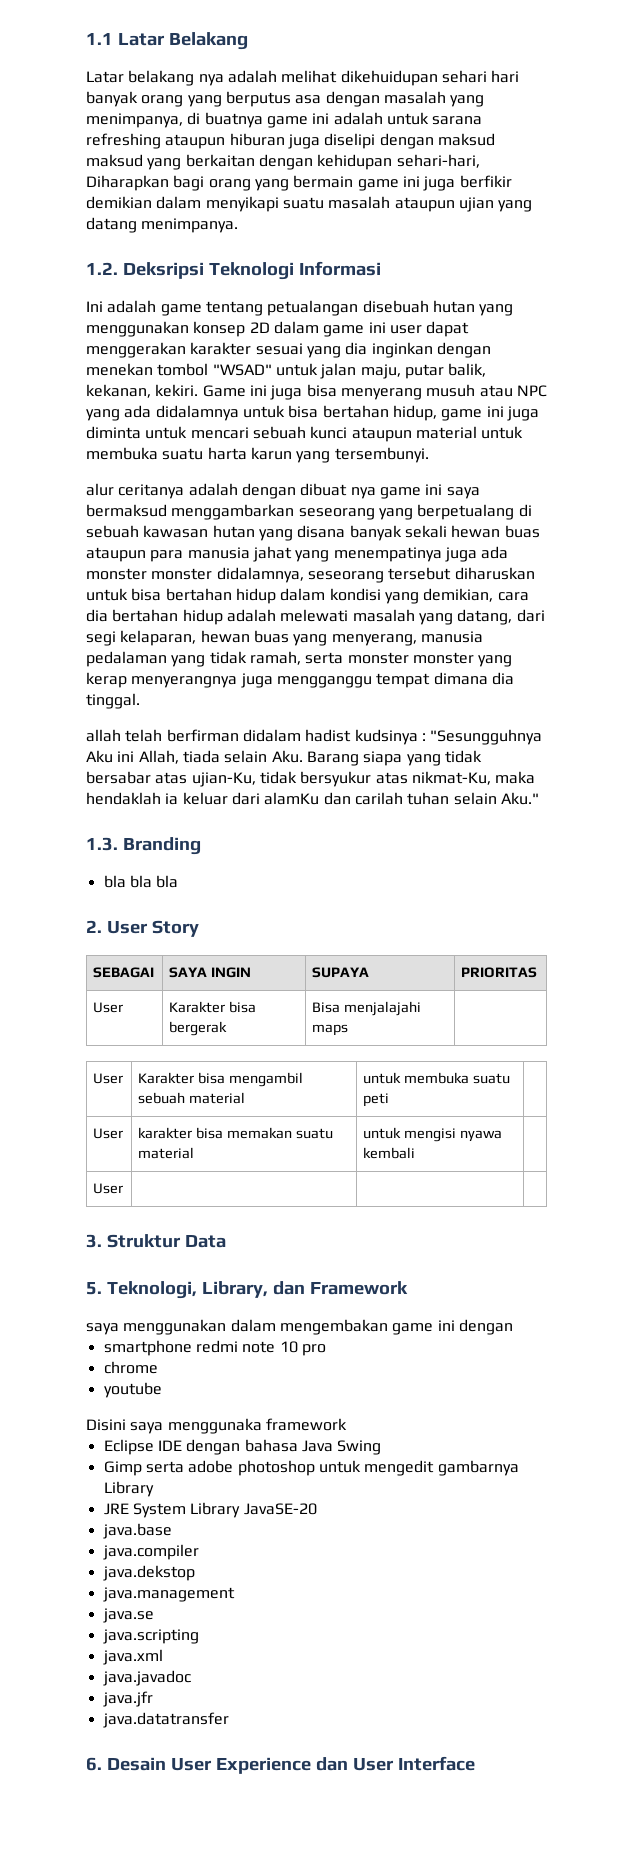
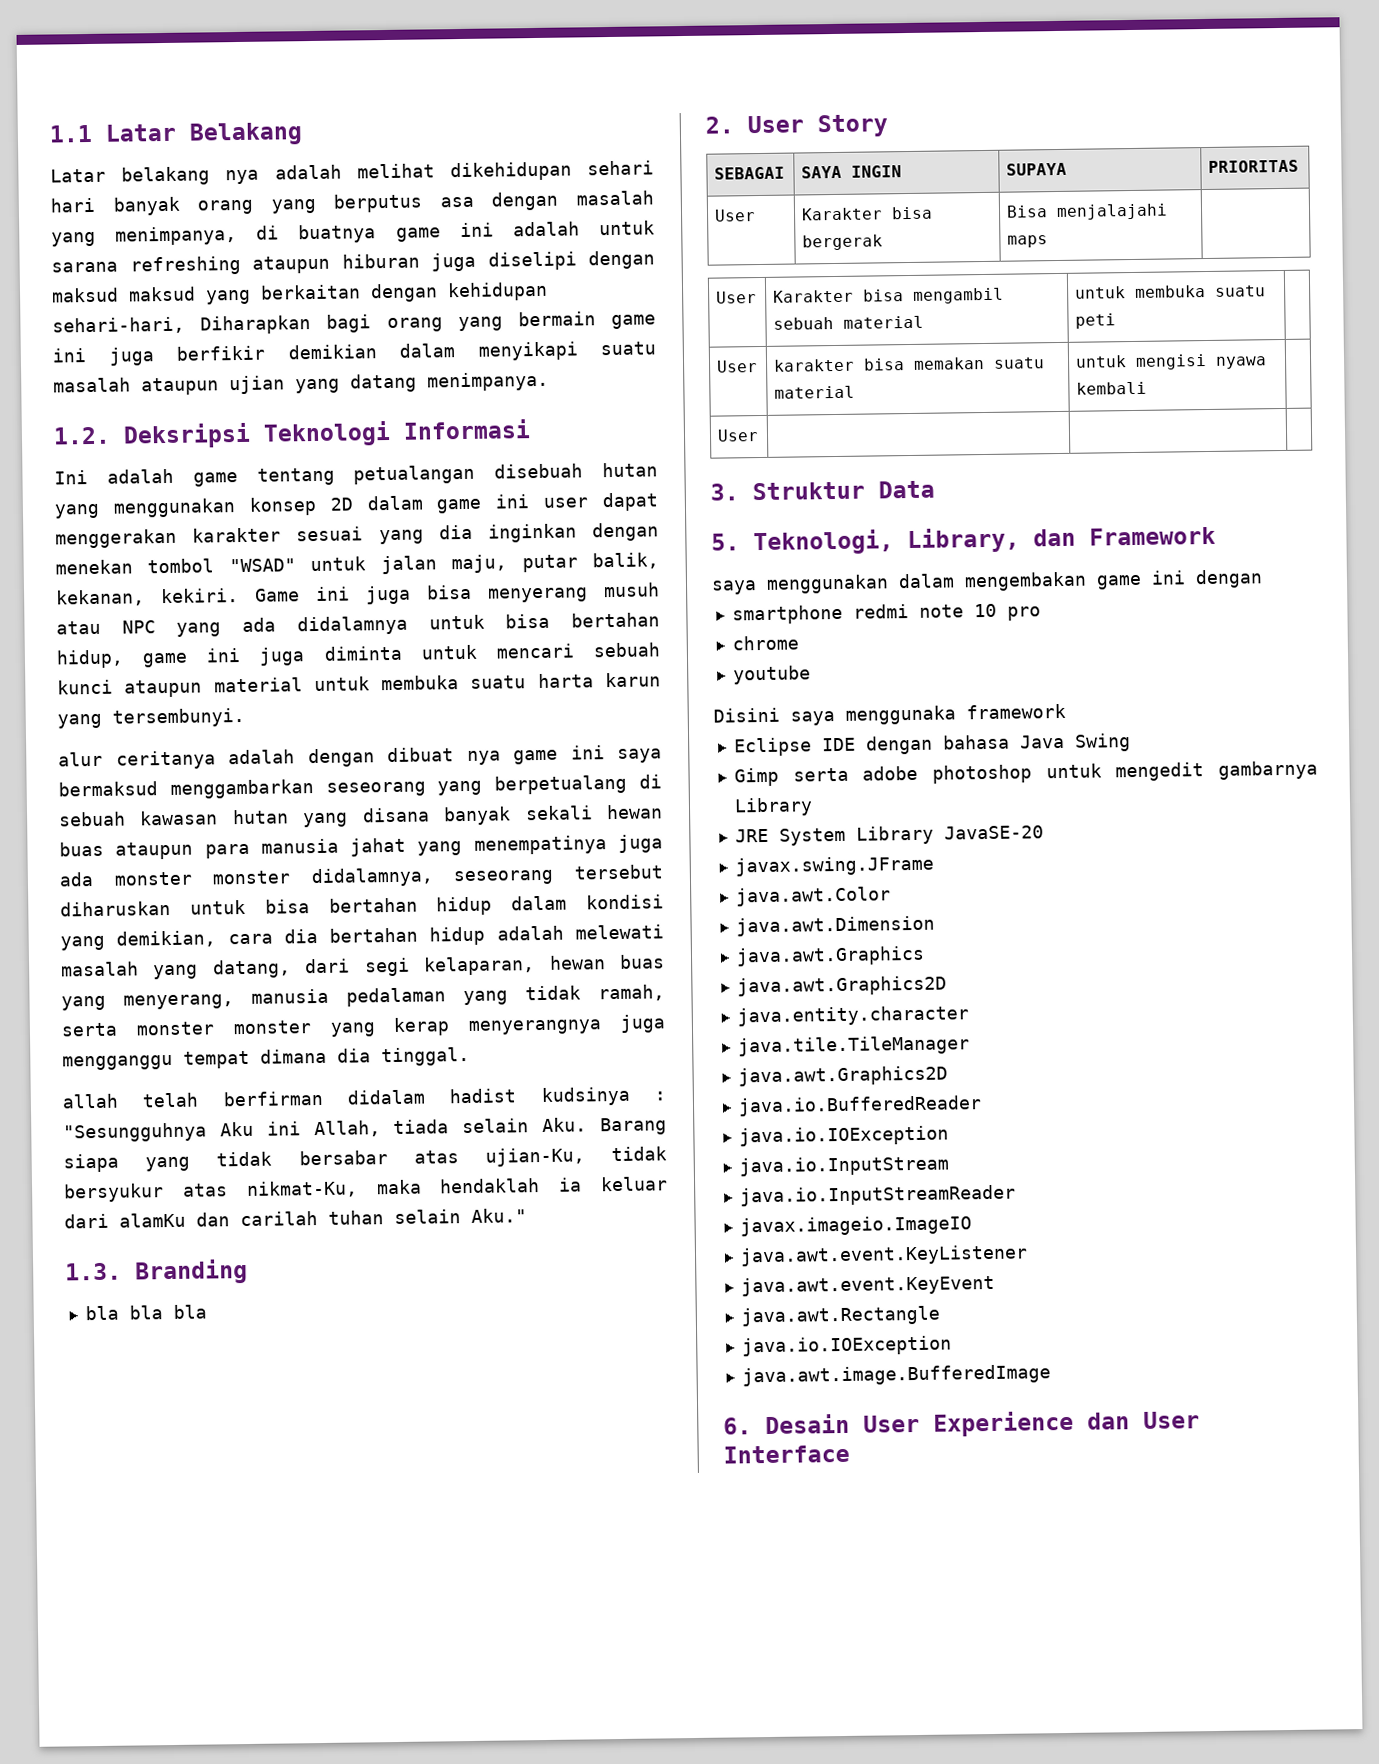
[340,70,438,86] dikehuidupan -> [449,161,572,182] dikehidupan
[102,1523,172,1539] [102,1544,199,1560] [102,1565,195,1581] [102,1587,235,1602] [102,1608,154,1623] [102,1629,199,1644] [102,1649,163,1665] [102,1670,191,1686] [102,1691,153,1707] [102,1712,229,1728] java.base // java.compiler // java.dekstop // java.management // java.se // java.scripting // java.xml // java.javadoc // java.jfr // java.datatransfer -> [734,855,934,877] [735,886,891,907] [735,915,935,937] [735,945,925,967] [736,975,947,997] [736,1005,969,1027] [737,1035,970,1057] [737,1065,948,1087] [737,1095,982,1117] [738,1125,949,1147] [738,1155,949,1177] [739,1184,1016,1207] [739,1215,972,1237] [739,1244,1028,1267] [740,1274,995,1297] [740,1305,940,1327] [741,1335,952,1357] [741,1364,1051,1387] javax.swing.JFrame // java.awt.Color // java.awt.Dimension // java.awt.Graphics // java.awt.Graphics2D // java.entity.character // java.tile.TileManager // java.awt.Graphics2D // java.io.BufferedReader // java.io.IOException // java.io.InputStream // java.io.InputStreamReader // javax.imageio.ImageIO // java.awt.event.KeyListener // java.awt.event.KeyEvent // java.awt.Rectangle // java.io.IOException // java.awt.image.BufferedImage

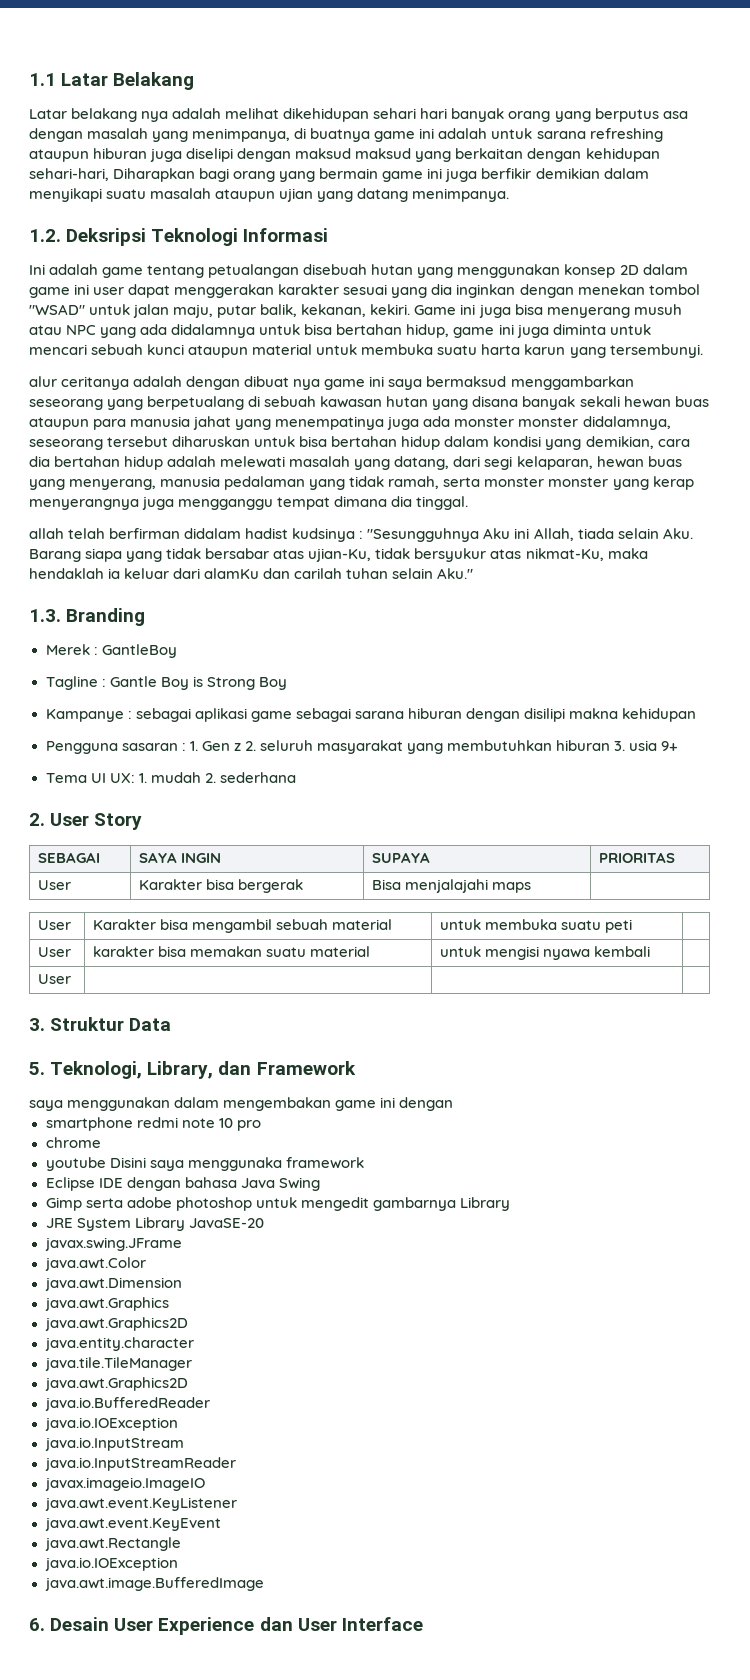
[84,1304,207,1321] bla bla bla -> [45,644,177,658] [45,676,287,690] [45,708,697,722] [45,740,679,754] [45,772,296,783] Merek : GantleBoy // Tagline : Gantle Boy is Strong Boy // Kampanye : sebagai aplikasi game sebagai sarana hiburan dengan disilipi makna kehidupan // Pengguna sasaran : 1. Gen z 2. seluruh masyarakat yang membutuhkan hiburan 3. usia 9+ // Tema UI UX: 1. mudah 2. sederhana
(811, 675) // -> (106, 1164) none

